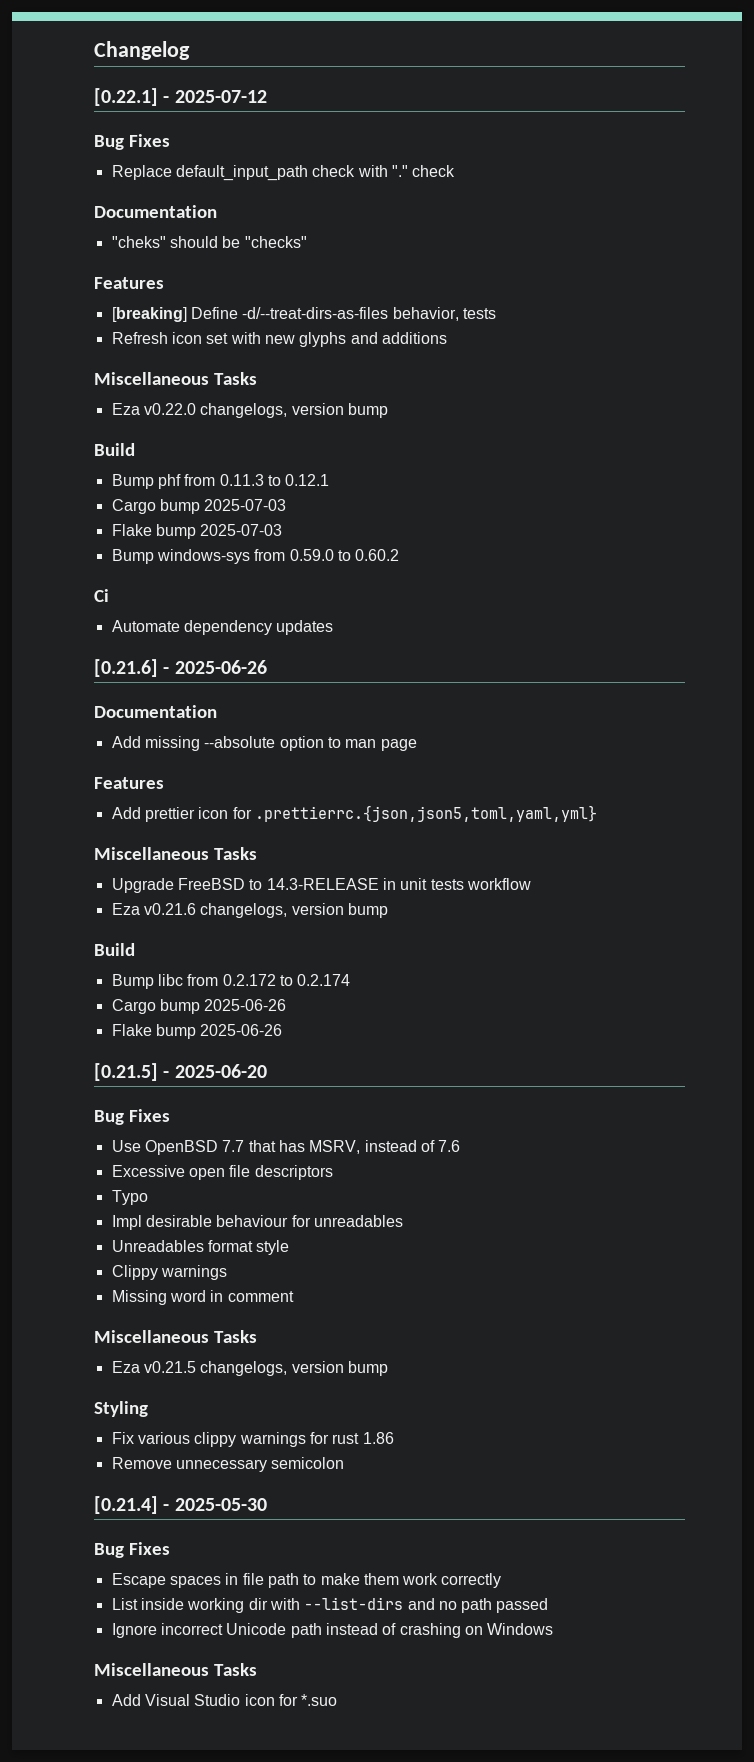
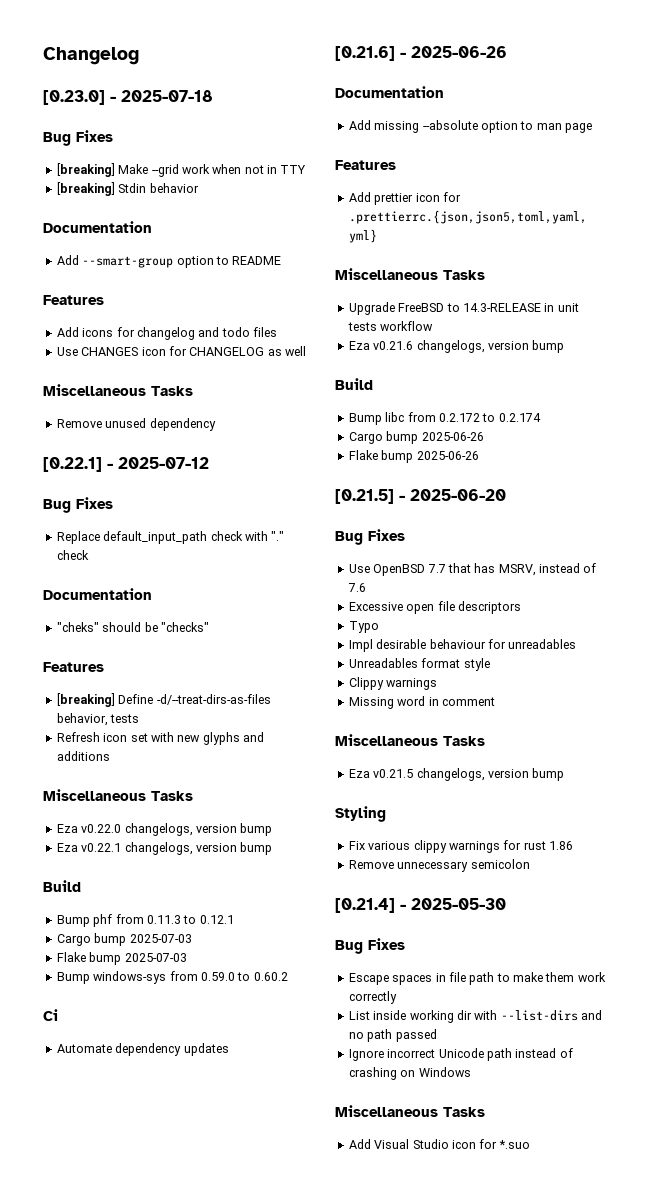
(190, 50) none -> [43,90,213,105] [43,130,113,146] [56,163,307,177] [56,182,199,196] [43,221,152,233] [56,255,282,268] [43,295,104,305] [56,327,277,340] [56,346,306,356] [43,384,193,396] [56,418,216,431] // [0.23.0] - 2025-07-18 // Bug Fixes // [breaking] Make --grid work when not in TTY // [breaking] Stdin behavior // Documentation // Add --smart-group option to README // Features // Add icons for changelog and todo files // Use CHANGES icon for CHANGELOG as well // Miscellaneous Tasks // Remove unused dependency
(388, 410) none -> [56,842,273,855] // Eza v0.22.1 changelogs, version bump

